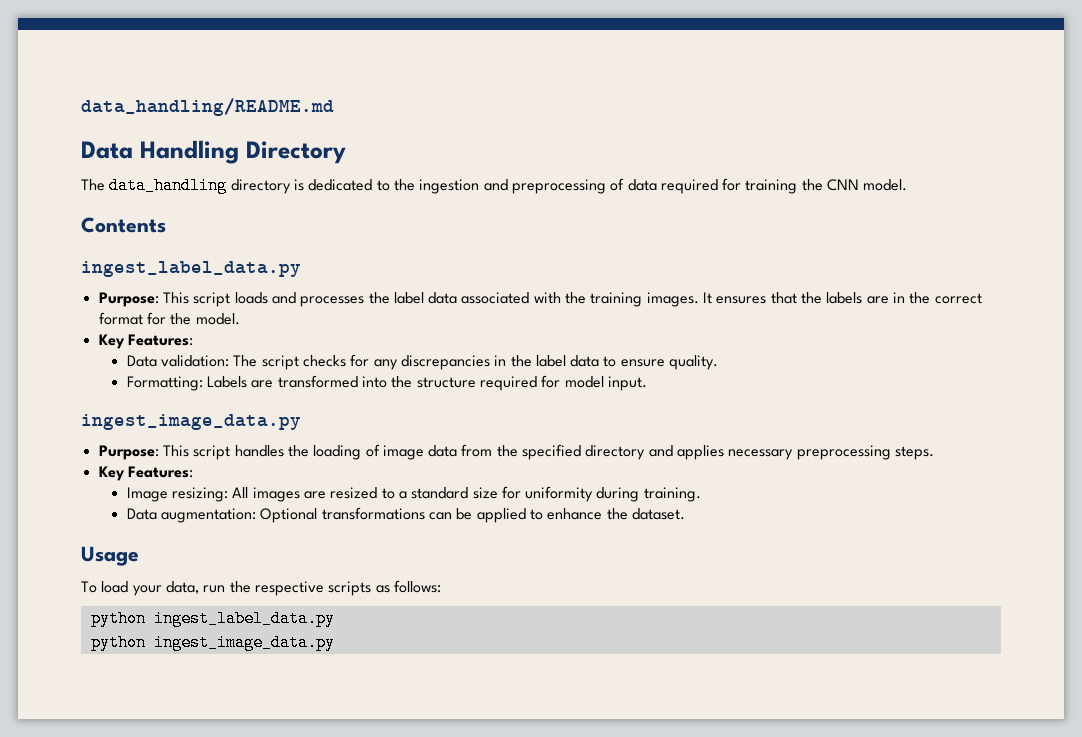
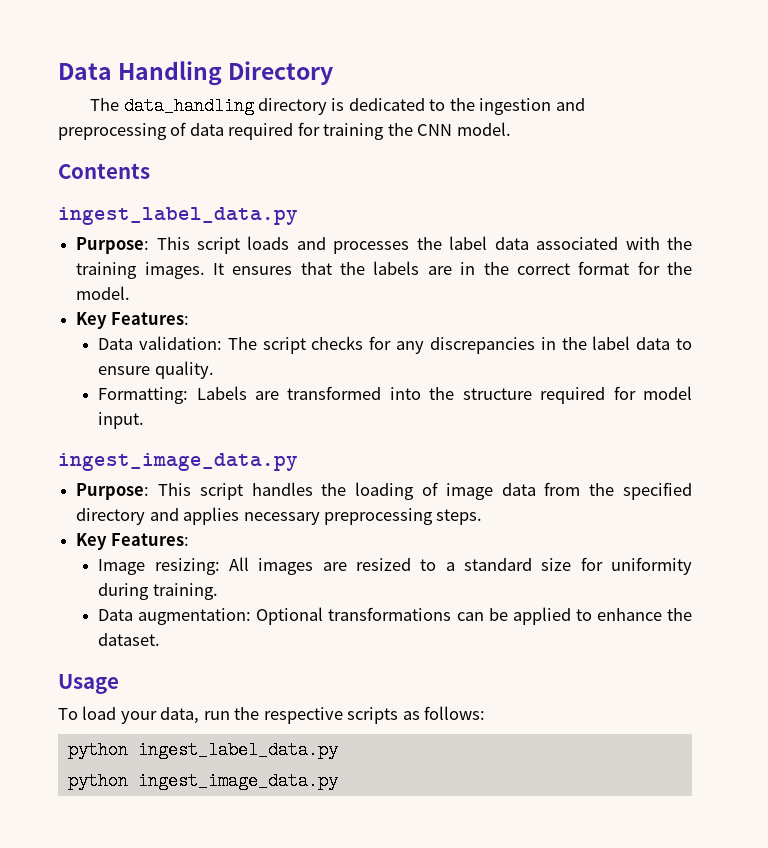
[81,98,334,116] data_handling/README.md // -> (58, 71) none

